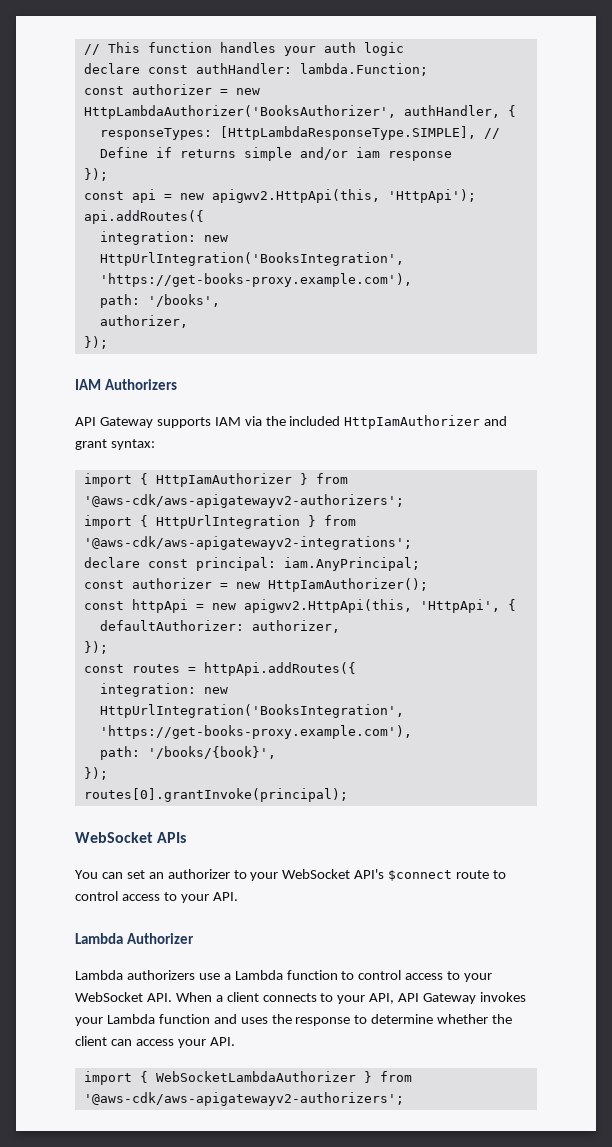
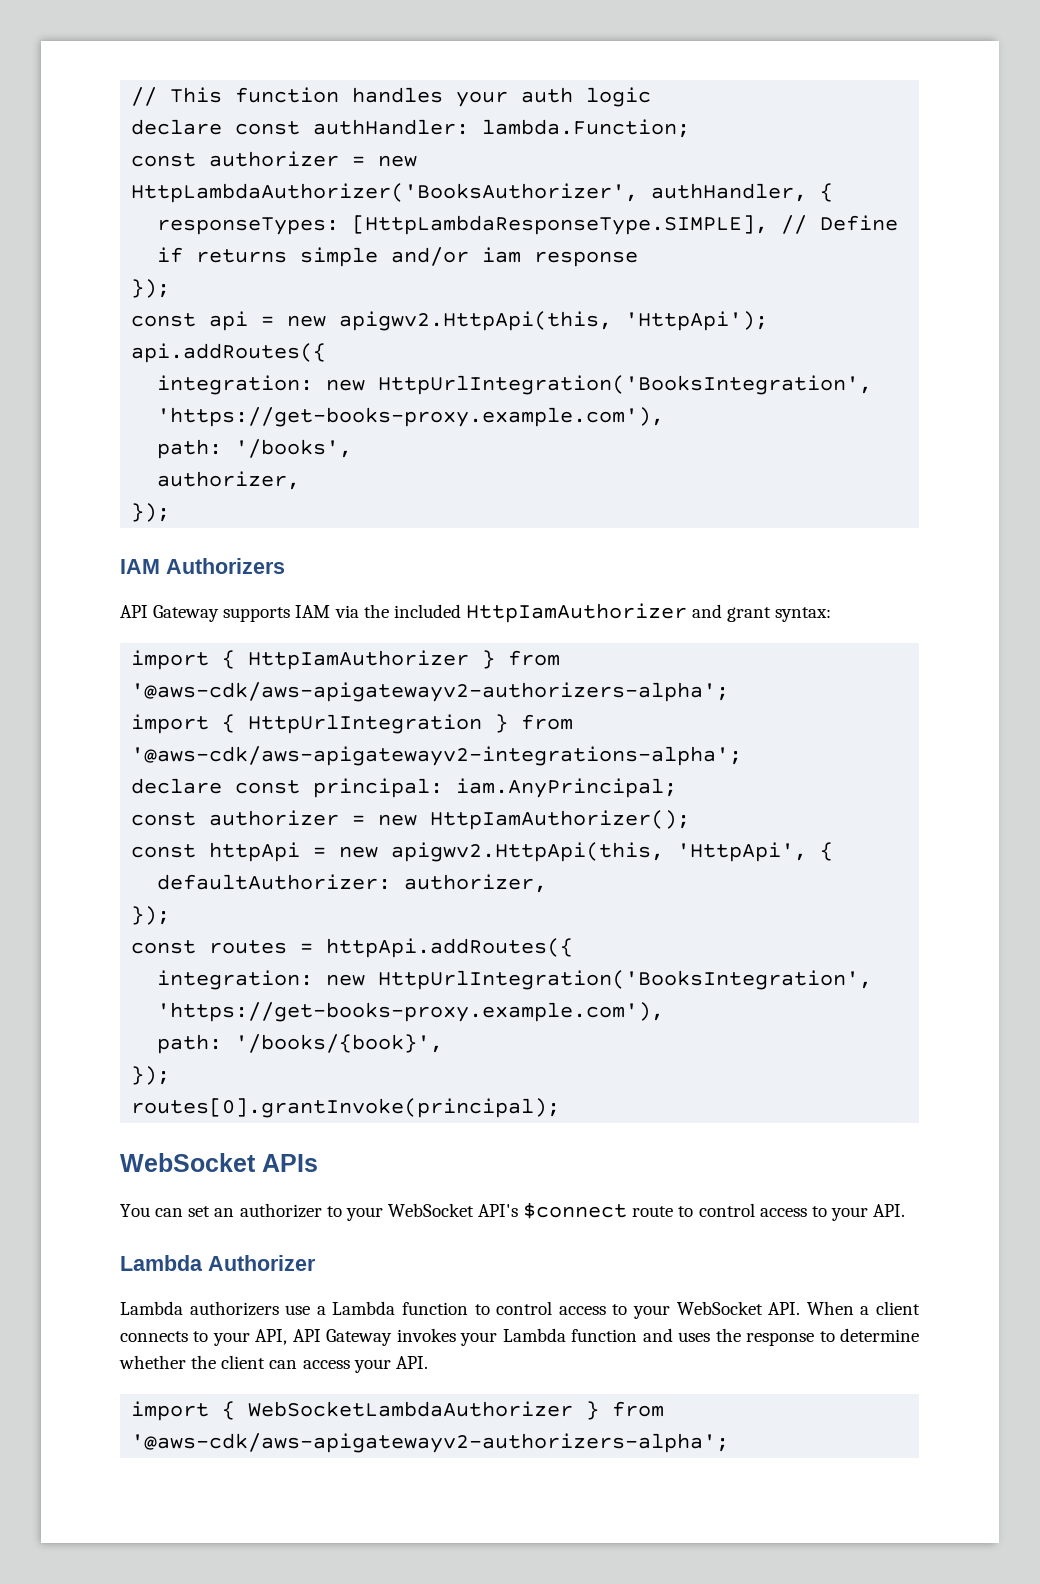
[83,494,404,508] '@aws-cdk/aws-apigatewayv2-authorizers'; -> [131,682,730,702] '@aws-cdk/aws-apigatewayv2-authorizers-alpha';
[83,536,412,550] '@aws-cdk/aws-apigatewayv2-integrations'; -> [131,746,743,766] '@aws-cdk/aws-apigatewayv2-integrations-alpha';
[83,1092,404,1106] '@aws-cdk/aws-apigatewayv2-authorizers'; -> [131,1433,730,1453] '@aws-cdk/aws-apigatewayv2-authorizers-alpha';

